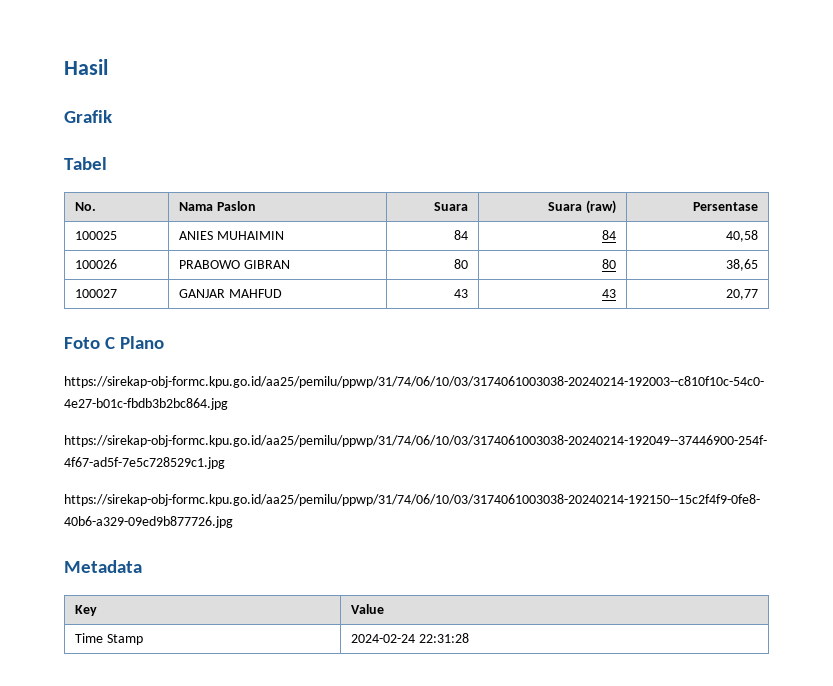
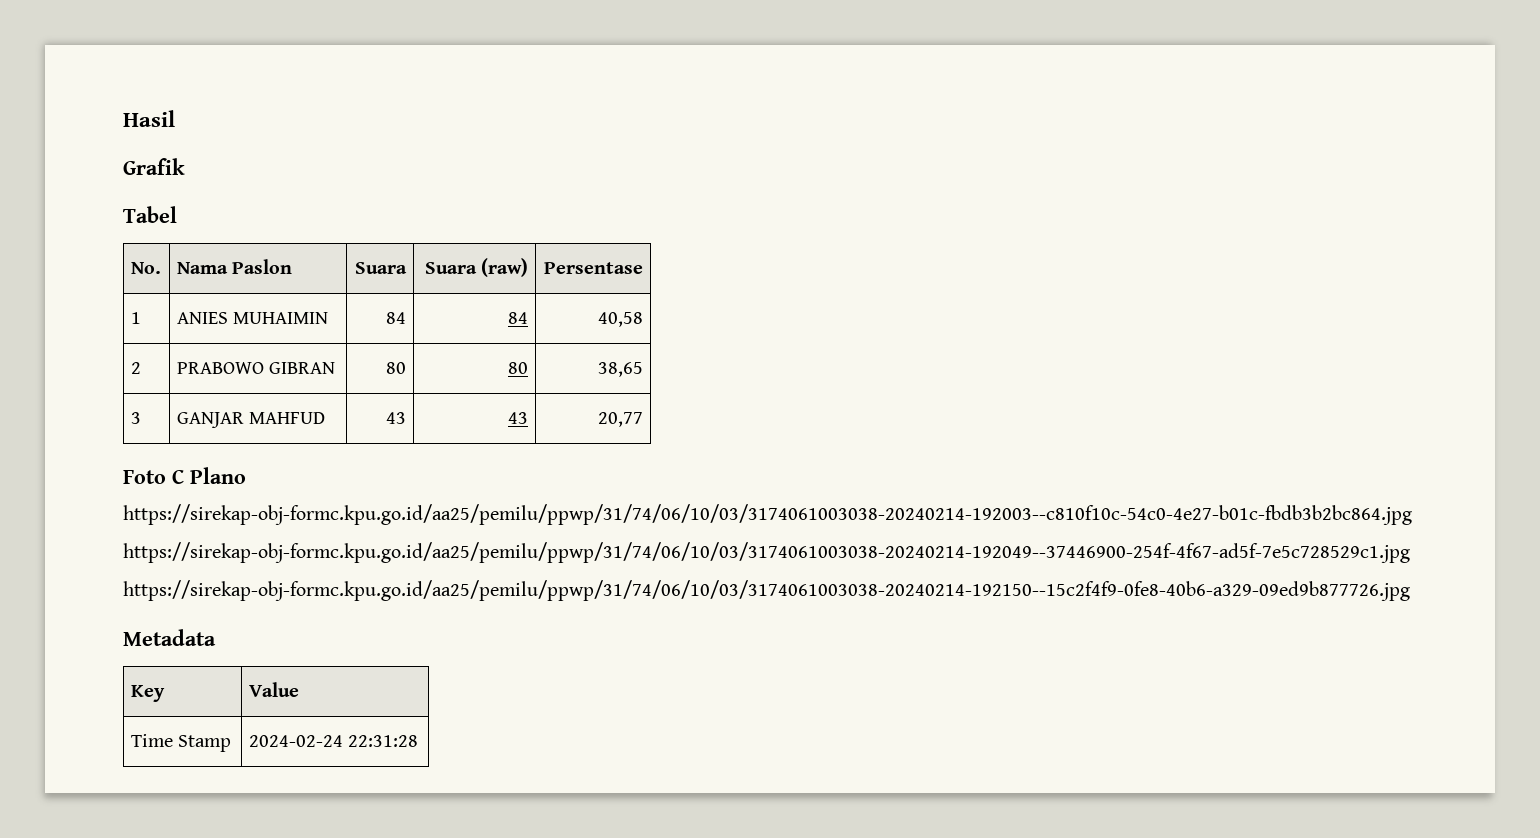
[74,231,117,240] 100025 -> [130,312,141,324] 1
[74,259,117,269] 100026 -> [130,362,141,374] 2
[74,289,117,298] 100027 -> [130,412,141,424] 3

